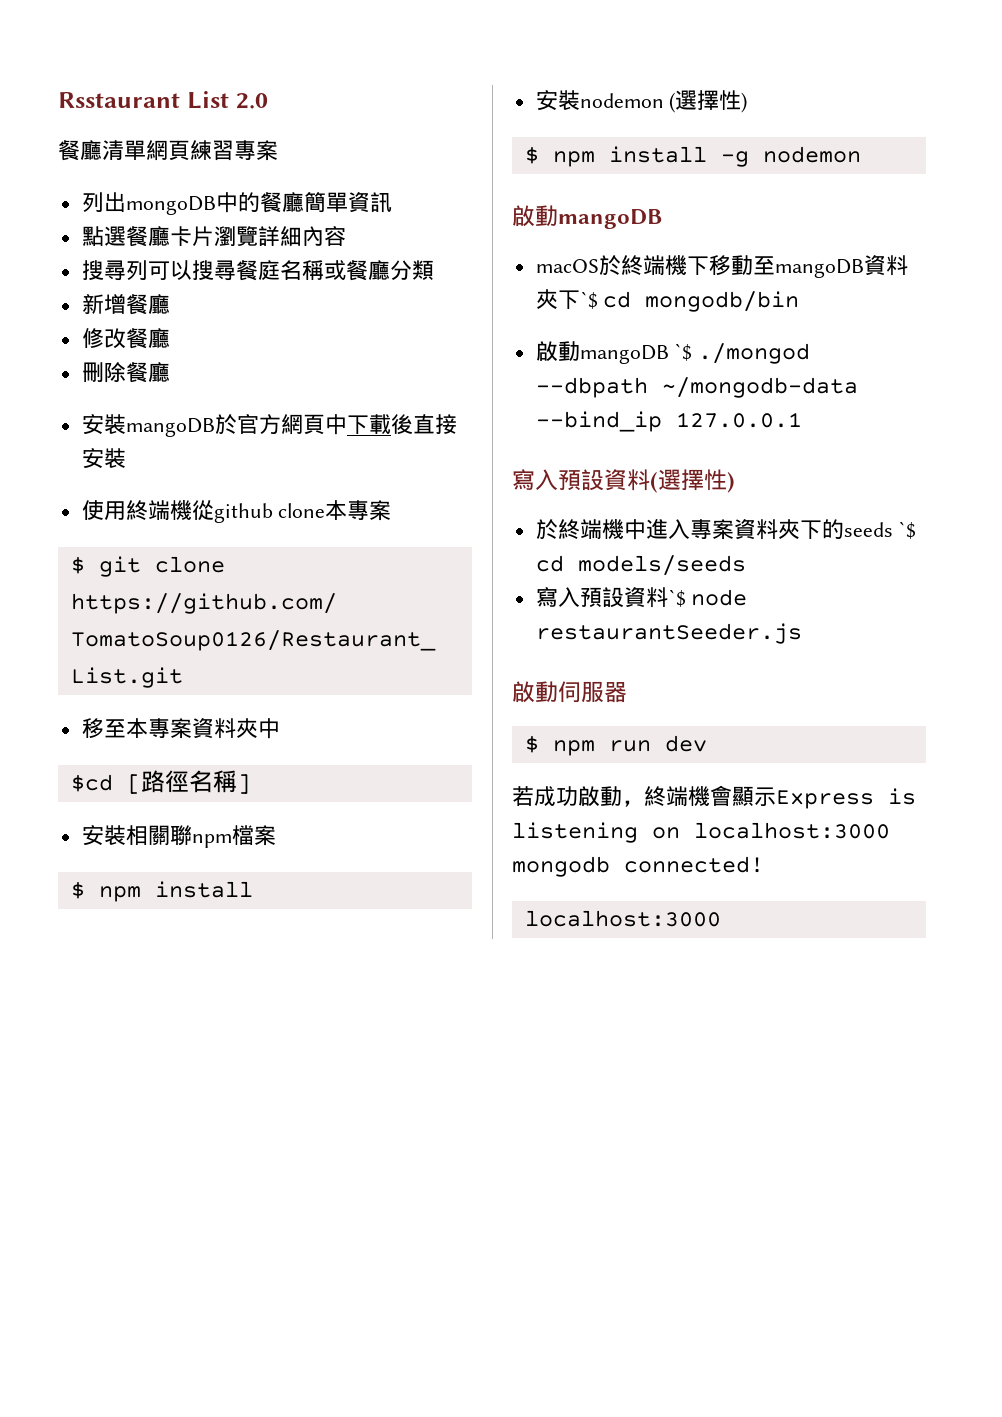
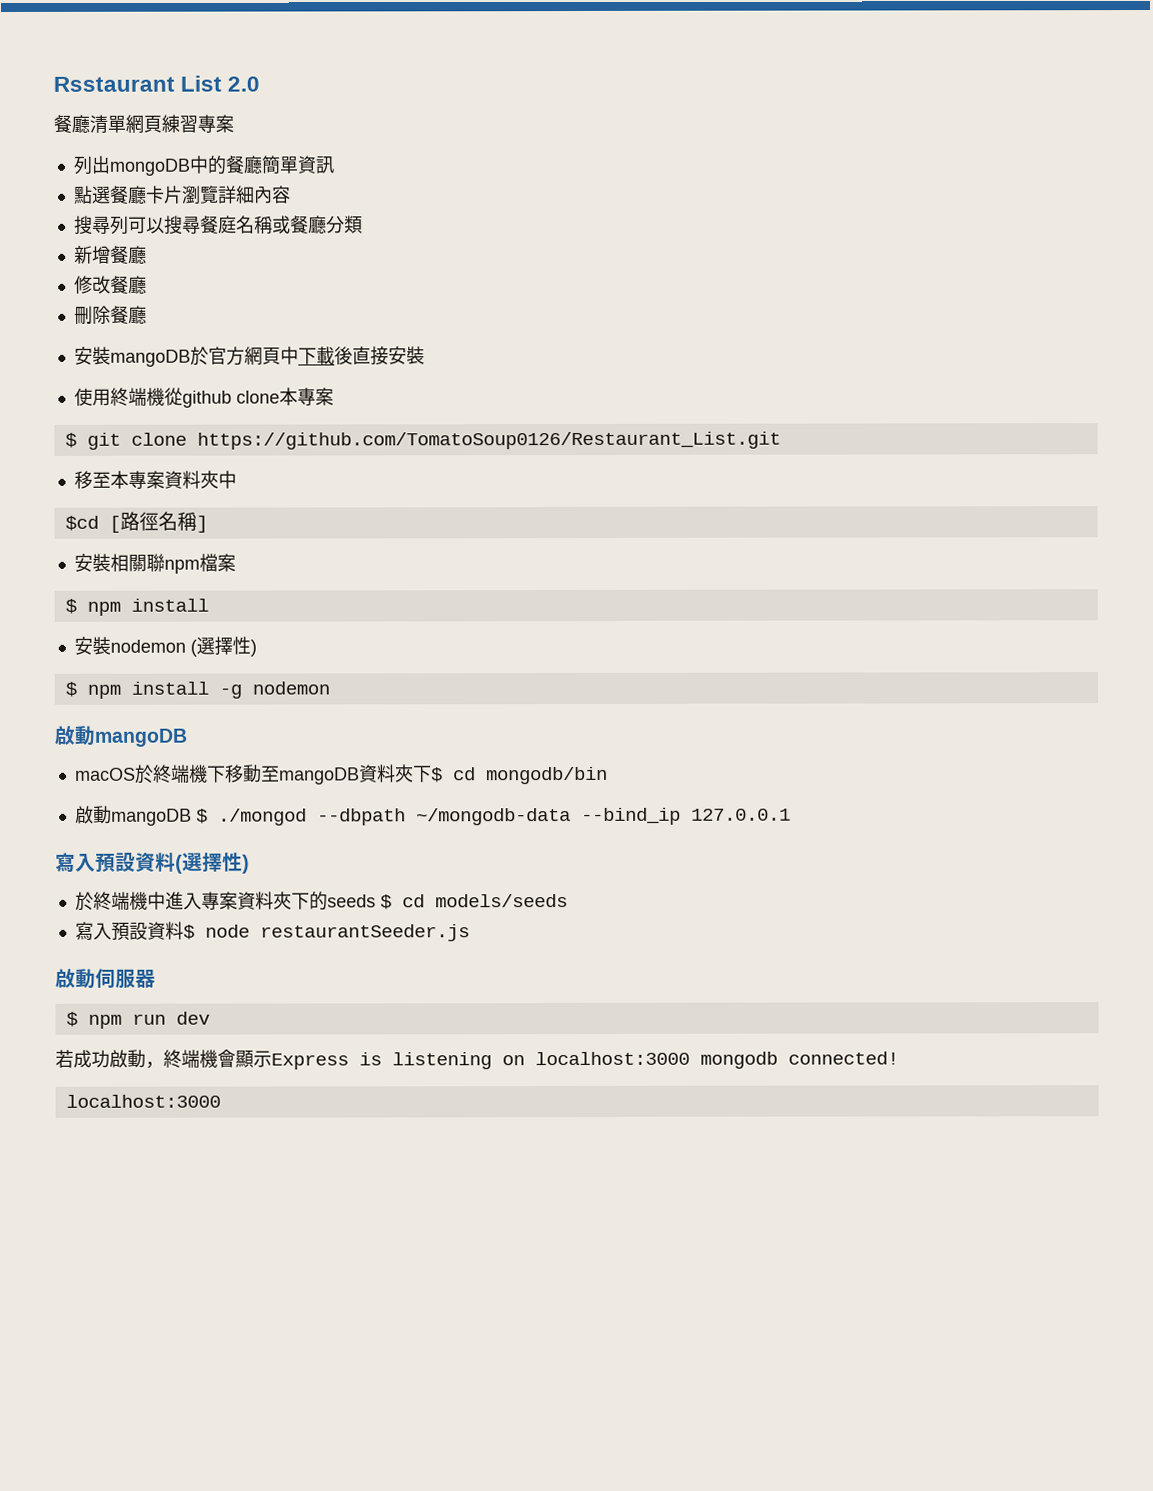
[579,291,598,309] `$ -> [430,767,443,783] $
[674,343,693,361] `$ -> [195,808,208,824] $
[898,521,917,539] `$ -> [379,894,392,910] $
[667,589,686,607] `$ -> [182,924,195,940] $

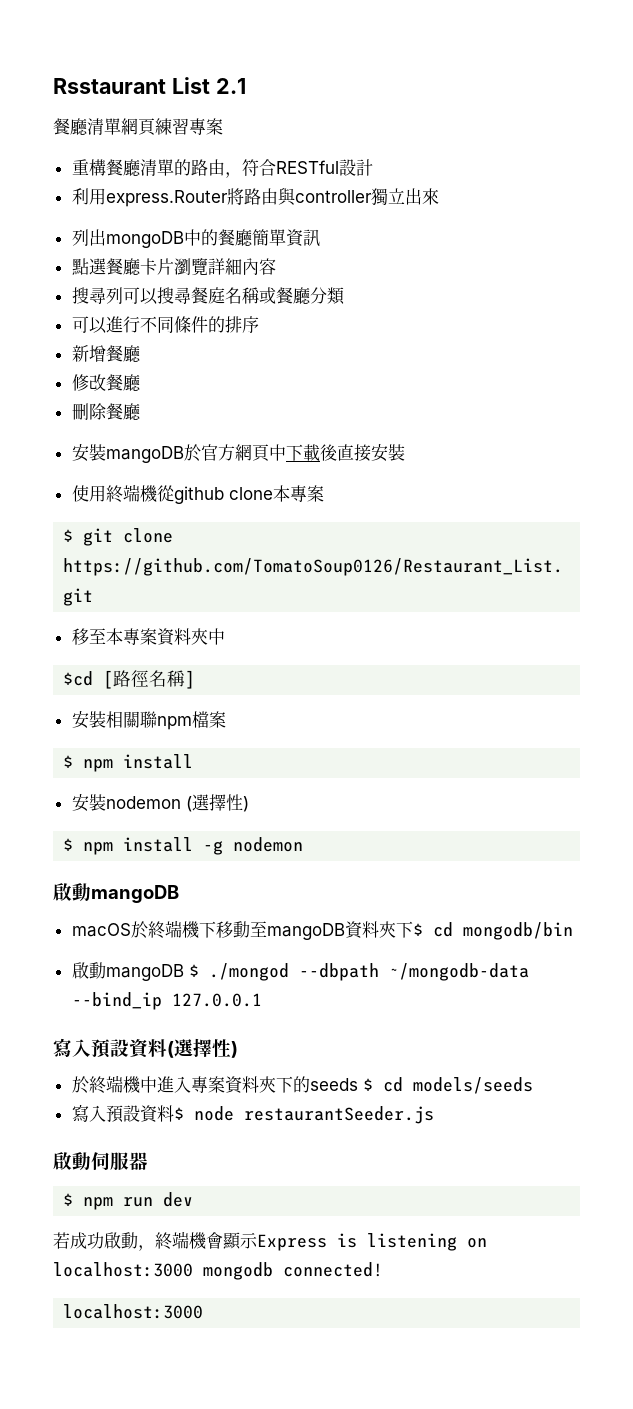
[227,76,261,92] 2.0 -> [215,78,246,94] 2.1
(234, 123) none -> [71,159,373,178] [71,188,439,207] // 重構餐廳清單的路由，符合RESTful設計 // 利用express.Router將路由與controller獨立出來
(363, 224) none -> [71,316,259,334] // 可以進行不同條件的排序

